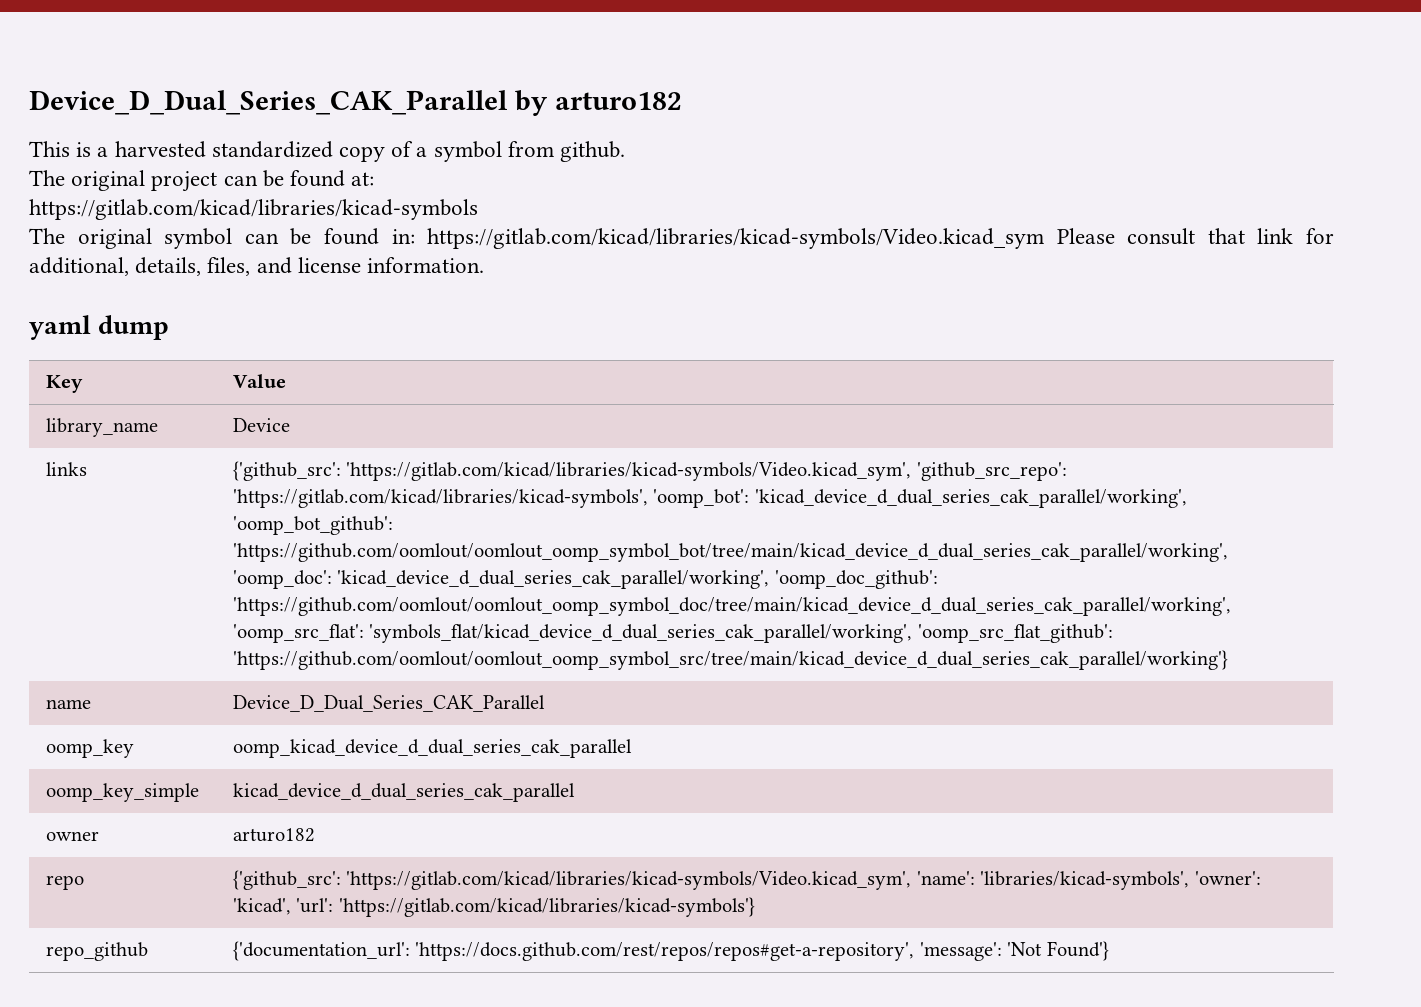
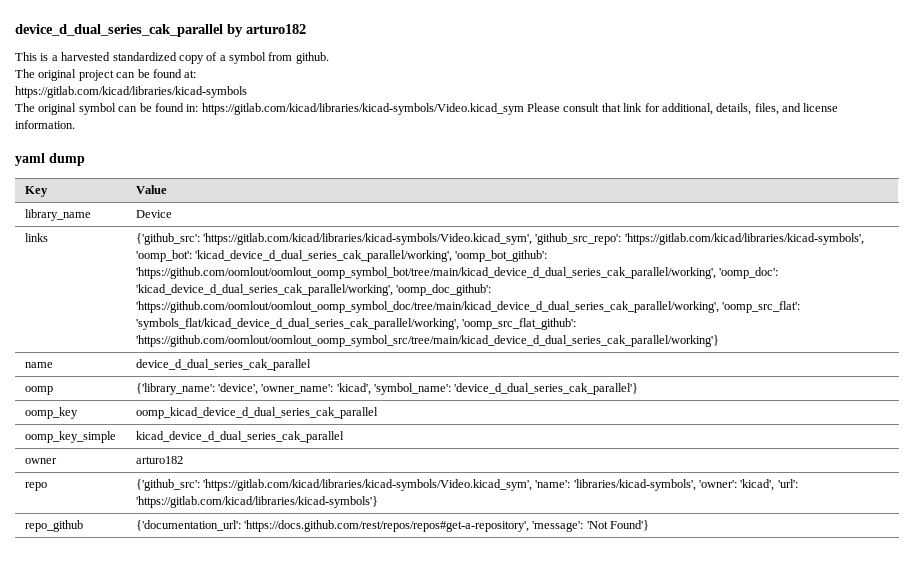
[29,90,508,115] Device_D_Dual_Series_CAK_Parallel -> [15,24,223,37] device_d_dual_series_cak_parallel
[232,695,545,712] Device_D_Dual_Series_CAK_Parallel -> [135,359,311,371] [24,386,53,395] [135,383,639,395] device_d_dual_series_cak_parallel // oomp | {'library_name': 'device', 'owner_name': 'kicad', 'symbol_name': 'device_d_dual_series_cak_parallel'}

